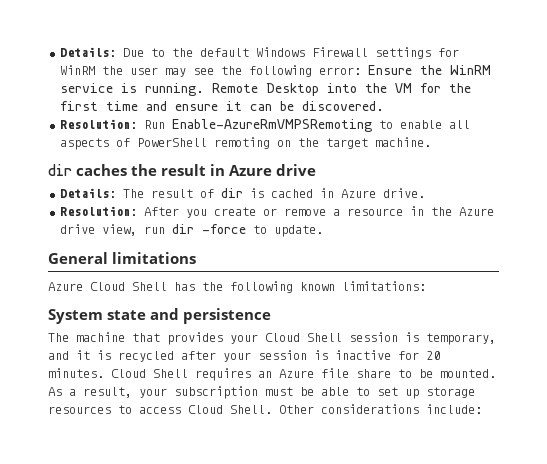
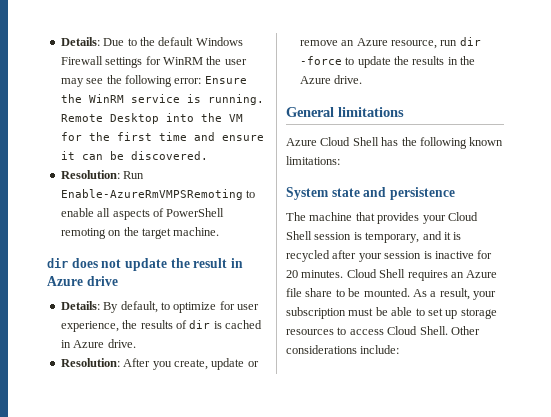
[76,164,127,176] caches -> [71,258,167,271] does not update
[122,189,193,198] The result -> [103,301,259,313] [60,320,173,332] By default, to optimize for user experience, the results
[213,206,494,216] [59,224,323,237] create or remove a resource in the Azure drive view, run dir -force to update. -> [173,358,259,370] [299,37,481,49] [299,56,475,68] [299,75,363,84] create, update or remove an Azure resource, run dir -force to update the results in the Azure drive.

